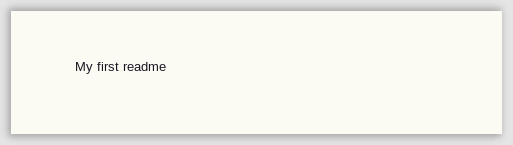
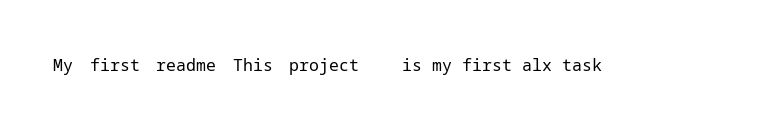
(166, 66) none -> [232,58,602,75] This project is my first alx task

